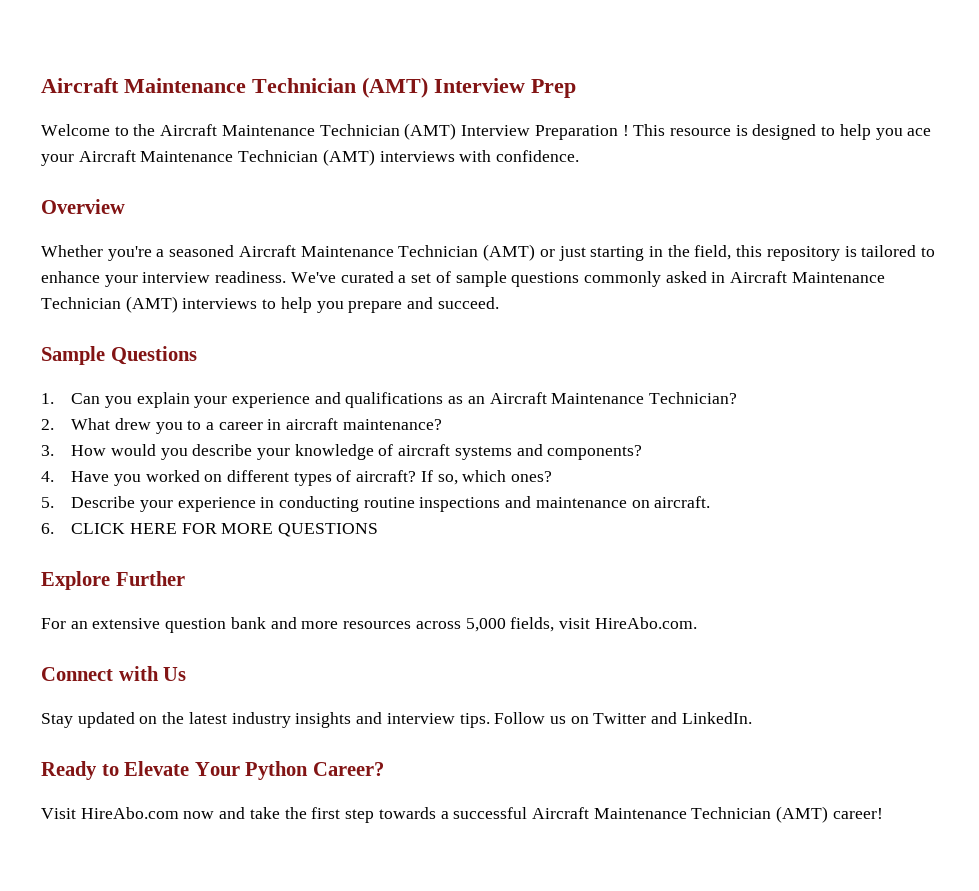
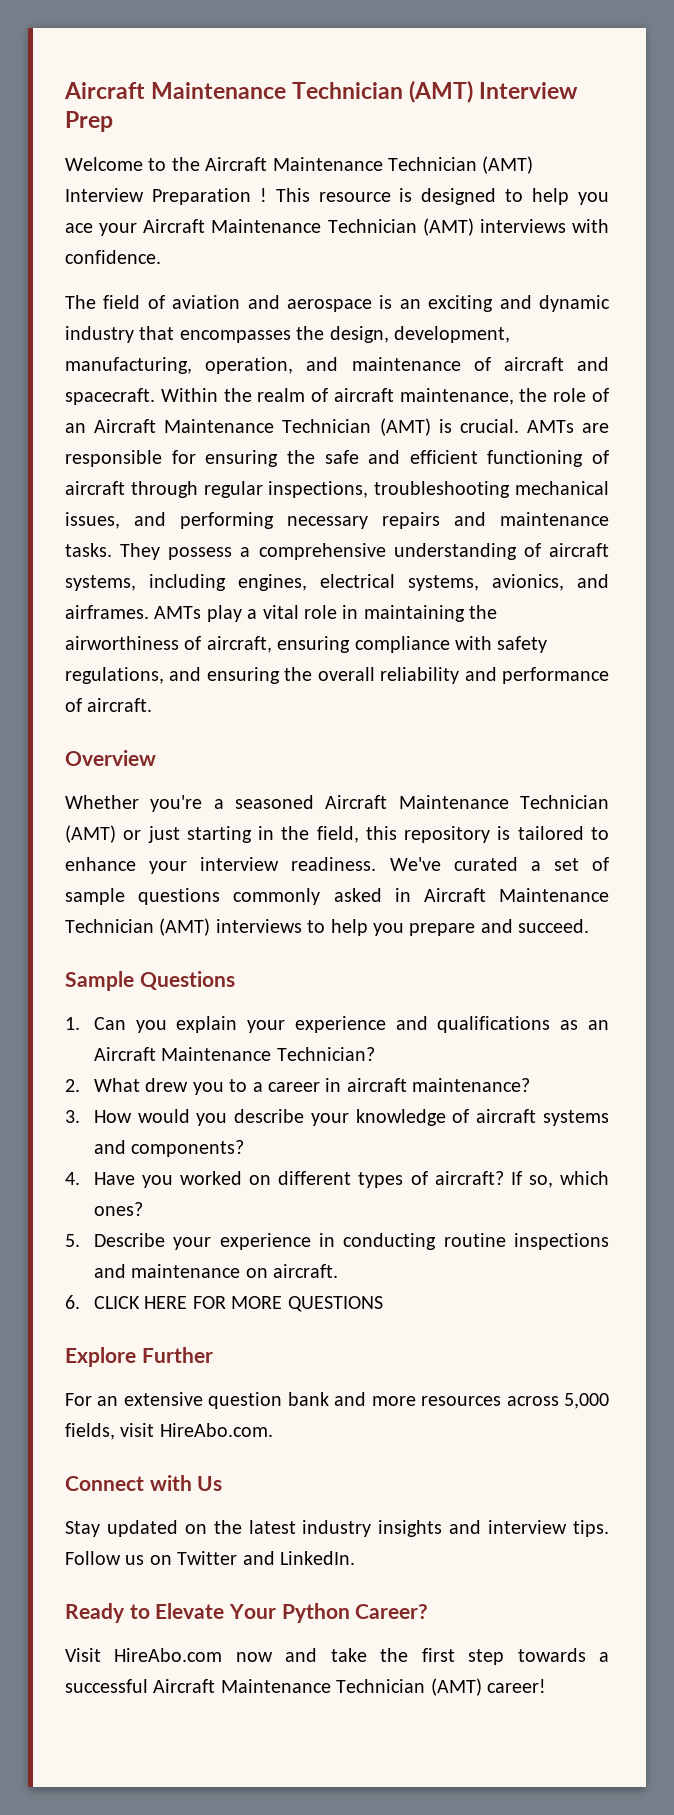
(580, 156) none -> [65,295,610,312] [65,326,510,343] [65,357,609,374] [65,388,609,405] [65,418,609,436] [65,450,609,467] [65,481,609,498] [65,512,609,529] [65,543,609,560] [65,574,609,591] [65,605,498,622] [65,636,548,653] [65,667,610,684] [65,698,153,712] // The field of aviation and aerospace is an exciting and dynamic industry that encompasses the design, development, manufacturing, operation, and maintenance of aircraft and spacecraft. Within the realm of aircraft maintenance, the role of an Aircraft Maintenance Technician (AMT) is crucial. AMTs are responsible for ensuring the safe and efficient functioning of aircraft through regular inspections, troubleshooting mechanical issues, and performing necessary repairs and maintenance tasks. They possess a comprehensive understanding of aircraft systems, including engines, electrical systems, avionics, and airframes. AMTs play a vital role in maintaining the airworthiness of aircraft, ensuring compliance with safety regulations, and ensuring the overall reliability and performance of aircraft.

